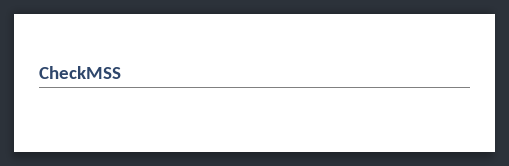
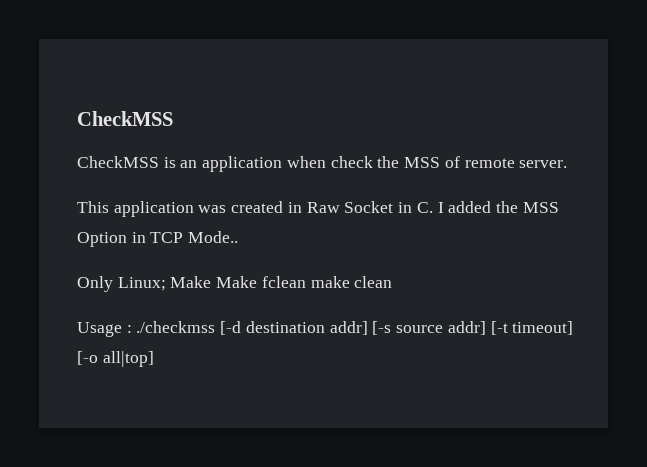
[39,66,121,79] CheckMSS -> [77,111,173,126] [77,156,568,172] [77,201,559,217] [77,231,239,247] [77,276,393,292] [77,321,574,337] [77,351,154,367] CheckMSS // CheckMSS is an application when check the MSS of remote server. // This application was created in Raw Socket in C. I added the MSS Option in TCP Mode.. // Only Linux; Make Make fclean make clean // Usage : ./checkmss [-d destination addr] [-s source addr] [-t timeout] [-o all|top]

